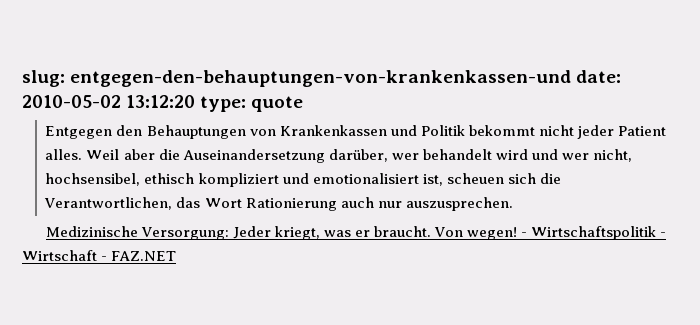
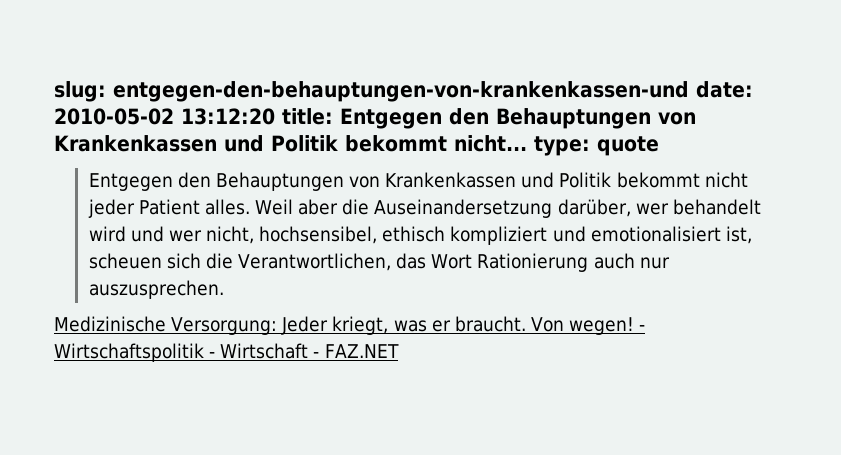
(196, 101) none -> [282,108,696,129] [54,135,527,152] title: Entgegen den Behauptungen von Krankenkassen und Politik bekommt nicht...

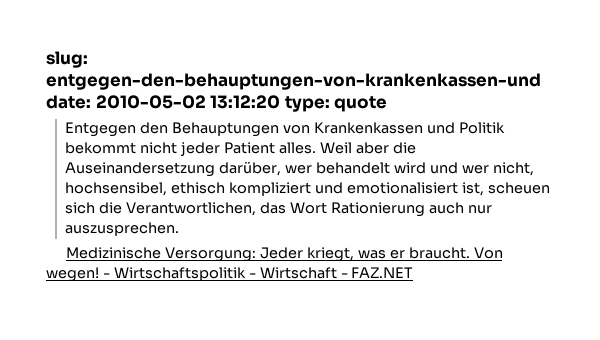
[282,108,696,129] [54,135,527,152] title: Entgegen den Behauptungen von Krankenkassen und Politik bekommt nicht... -> (281, 102) none

